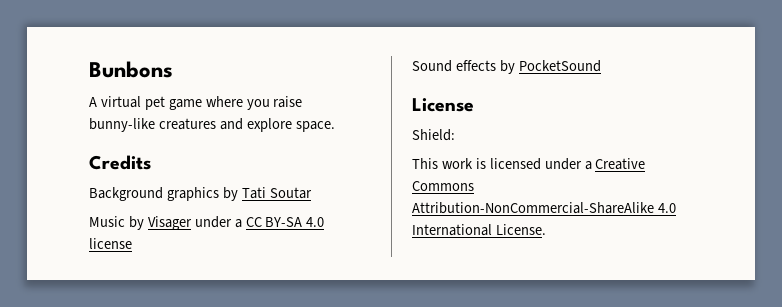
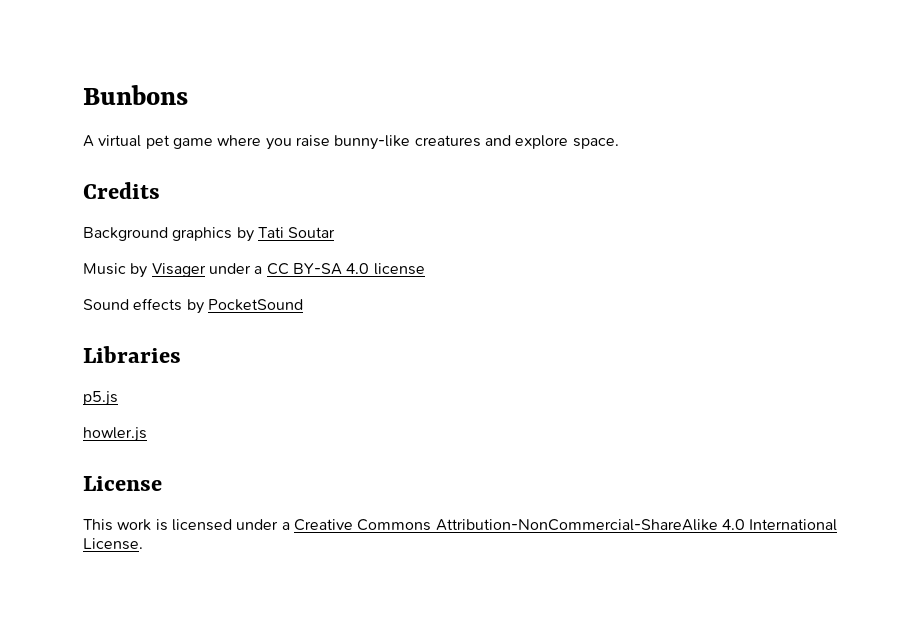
(601, 66) none -> [83,346,181,363] [83,391,118,406] [83,427,147,442] // Libraries // p5.js // howler.js
[412,129,455,141] // Shield: -> (162, 483) none

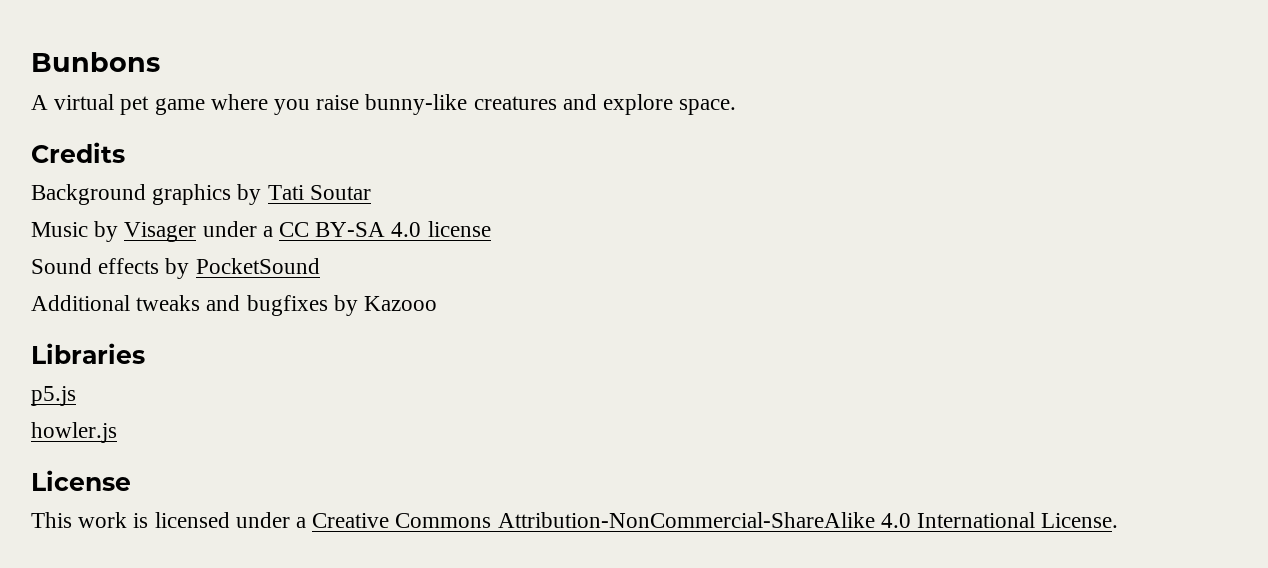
(303, 305) none -> [31,295,438,316] // Additional tweaks and bugfixes by Kazooo

